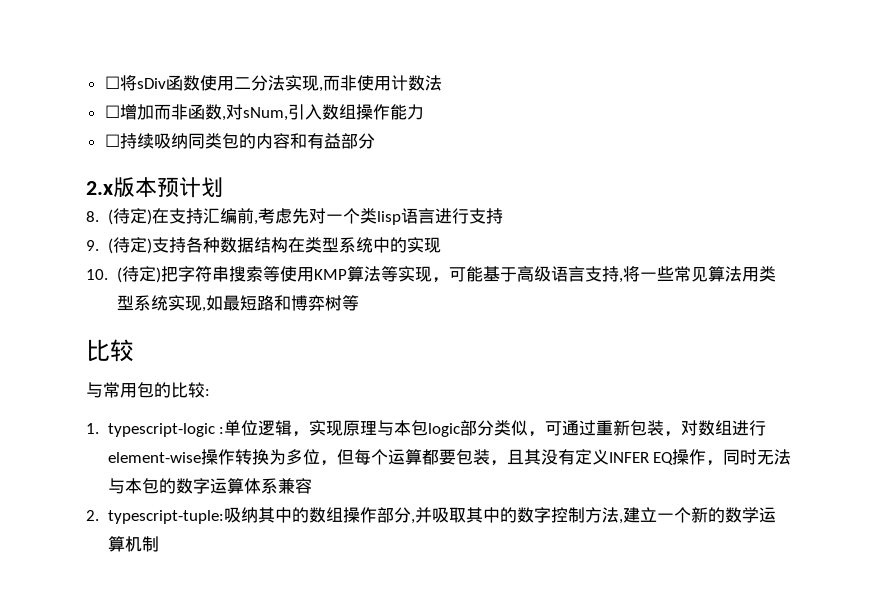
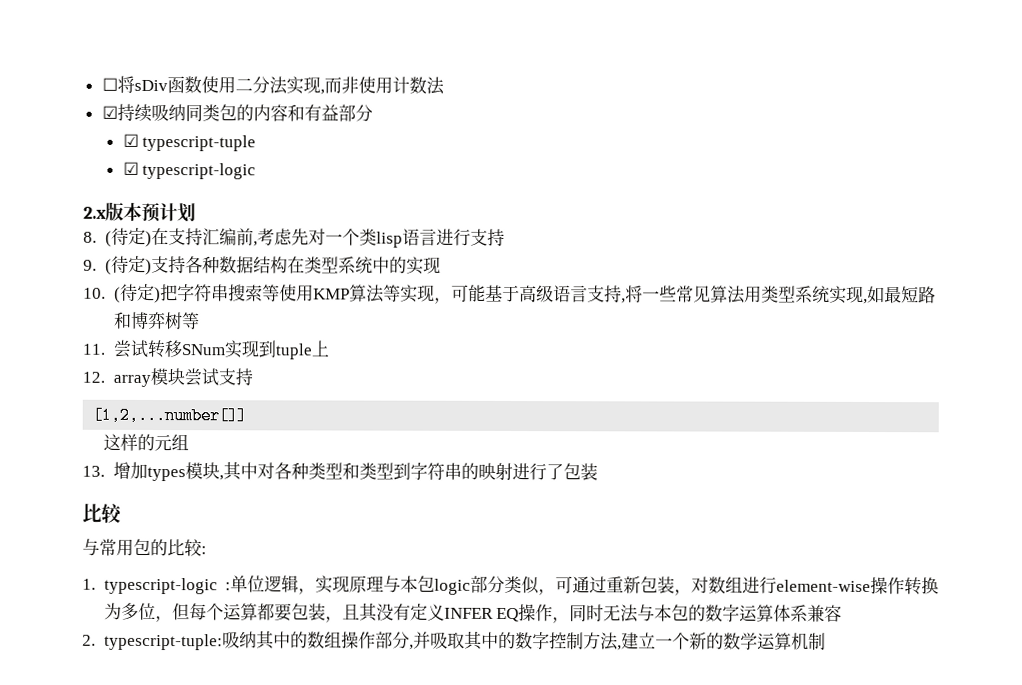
[104,104,424,121] [104,134,120,147] ☐增加而非函数,对sNum,引入数组操作能力 // ☐ -> [101,105,118,119] ☑
(375, 141) none -> [122,133,257,152] [122,161,257,180] // ☑ typescript-tuple // ☑ typescript-logic
(359, 303) none -> [82,339,330,360] [82,367,253,387] [92,406,248,425] [102,433,189,452] [82,461,598,482] // 11.尝试转移SNum实现到tuple上 // 12. array模块尝试支持 // [1,2,...number[]] // 这样的元组 // 13.增加types模块,其中对各种类型和类型到字符串的映射进行了包装

